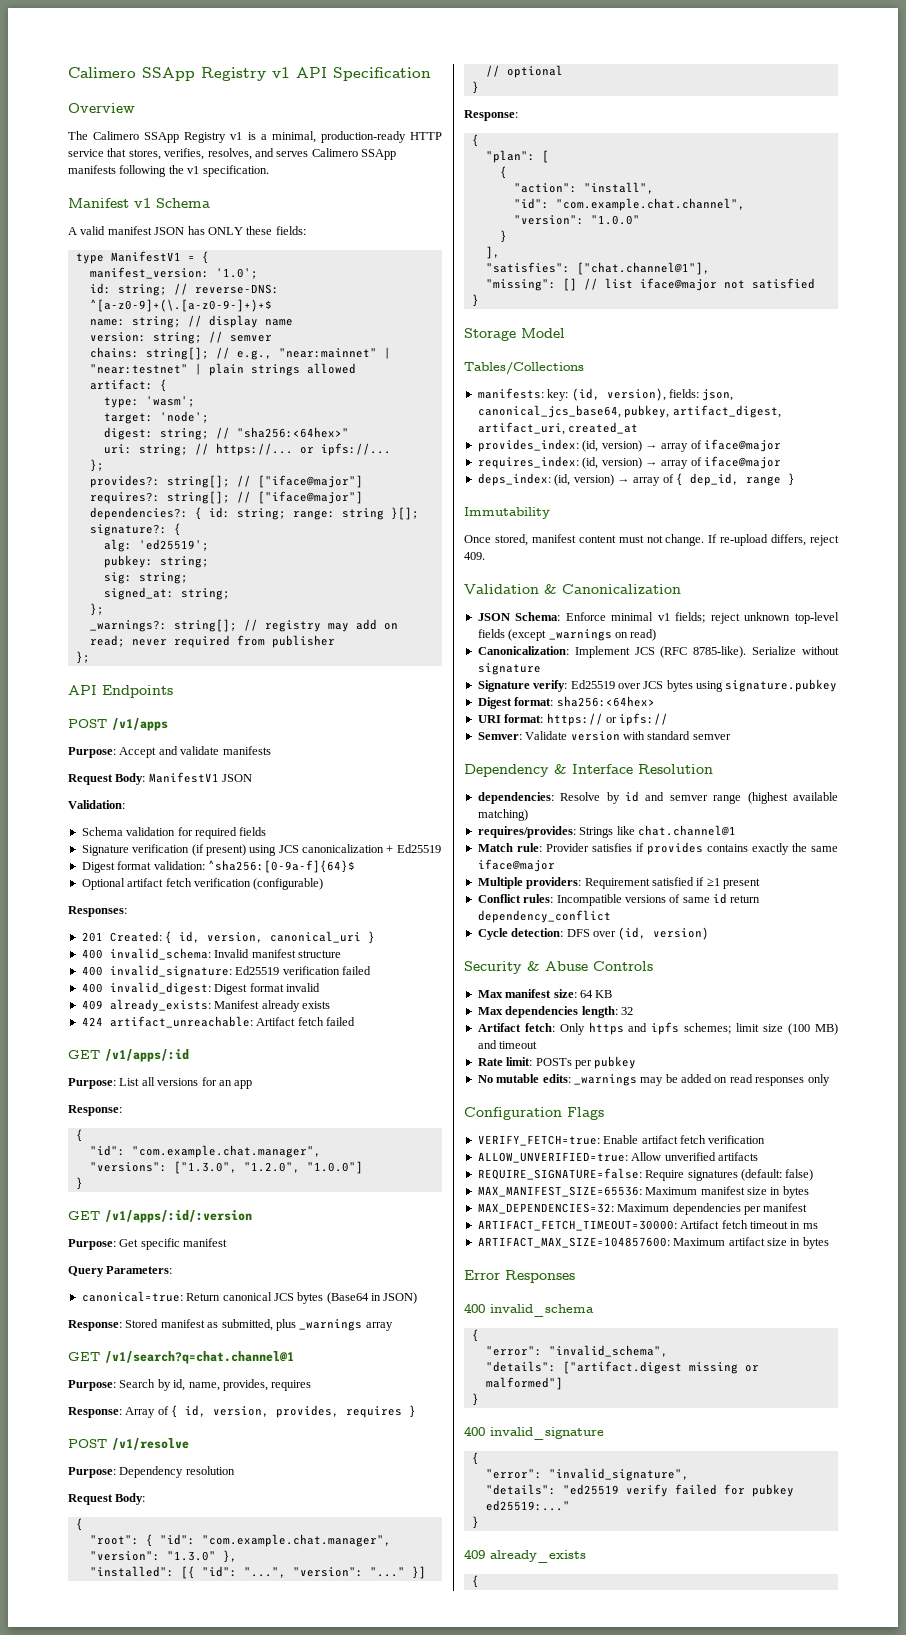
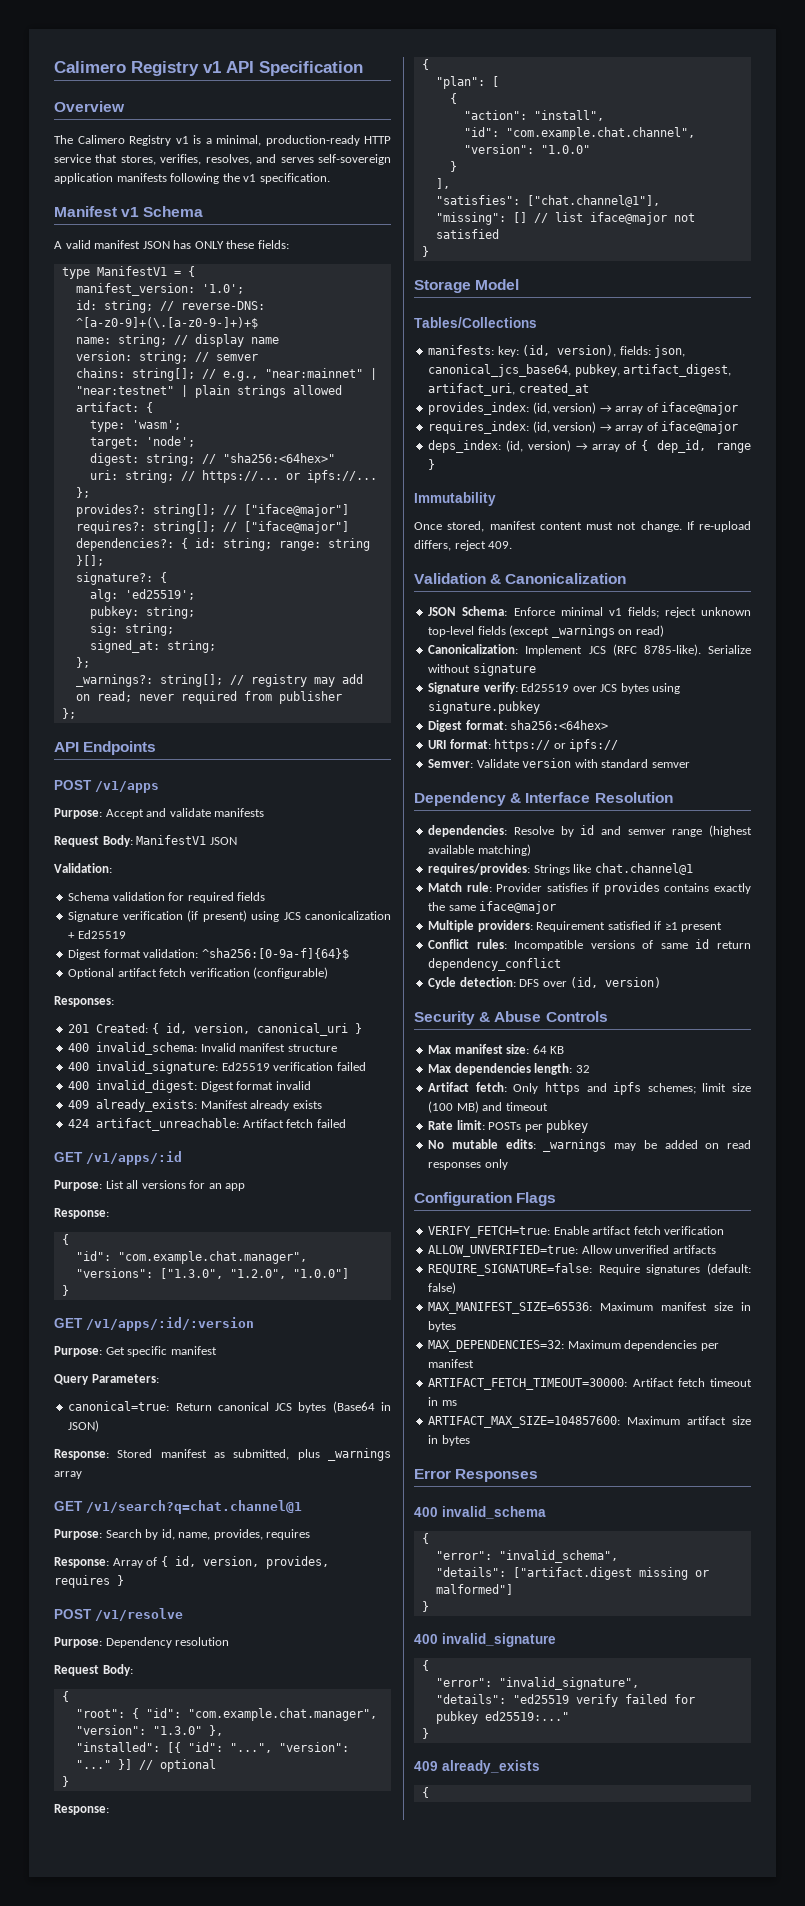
[68,67,195,81] Calimero SSApp -> [54,61,126,73] Calimero
[144,132,180,143] SSApp -> (125, 139) none
[311,148,396,160] Calimero SSApp -> [318,154,391,165] [54,173,113,184] self-sovereign application

